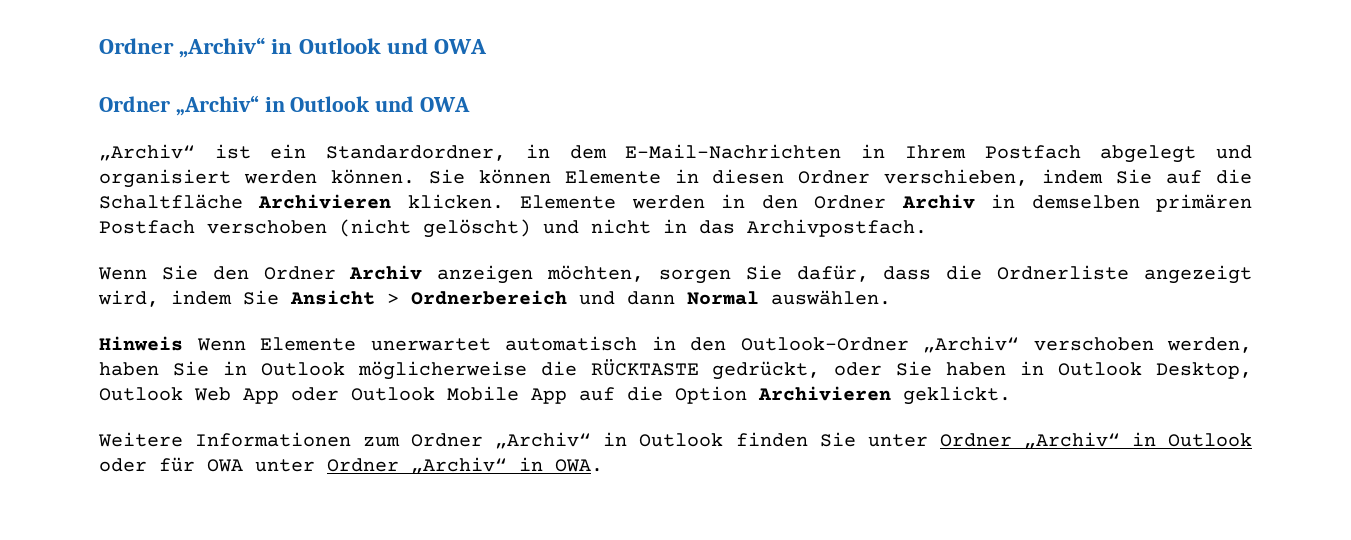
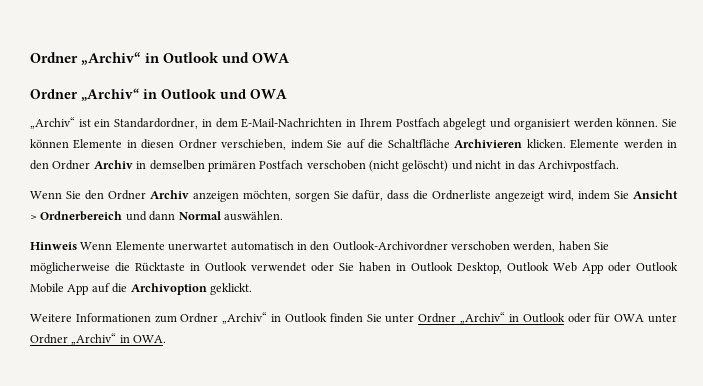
[740,336,1019,353] Outlook-Ordner „Archiv“ -> [332,241,448,251] Outlook-Archivordner
[222,359,821,380] in Outlook möglicherweise die RÜCKTASTE gedrückt, -> [30,262,306,274] möglicherweise die Rücktaste in Outlook verwendet
[675,386,891,404] Option Archivieren -> [130,283,207,295] Archivoption

